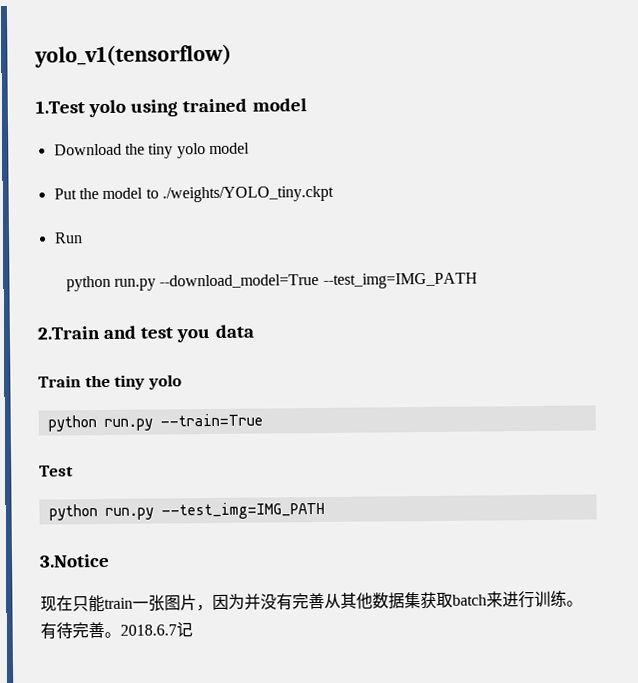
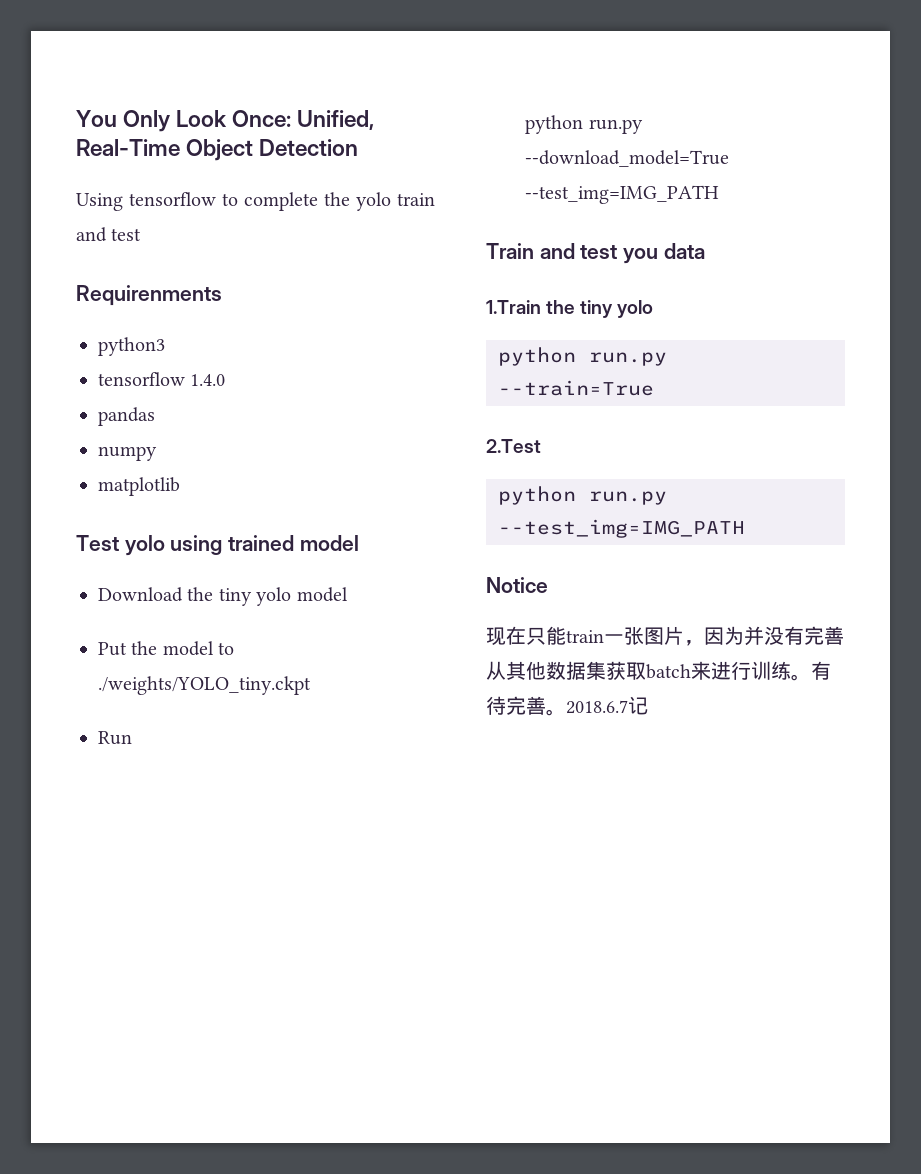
[34,43,232,68] [35,100,85,114] yolo_v1(tensorflow) // 1.Test -> [76,110,375,132] [76,139,359,161] [76,192,435,211] [76,227,142,242] [76,285,222,306] [98,337,165,356] [98,372,226,386] [98,407,155,426] [98,446,157,461] [98,477,180,496] [76,535,119,551] You Only Look Once: Unified, Real-Time Object Detection // Using tensorflow to complete the yolo train and test // Requirenments // python3 // tensorflow 1.4.0 // pandas // numpy // matplotlib // Test
[37,326,100,340] 2.Train -> [486,243,534,259] Train
[38,375,81,388] Train -> [486,300,541,314] 1.Train
[39,465,74,477] Test -> [486,439,541,453] 2.Test
[39,553,110,568] 3.Notice -> [486,577,548,593] Notice

